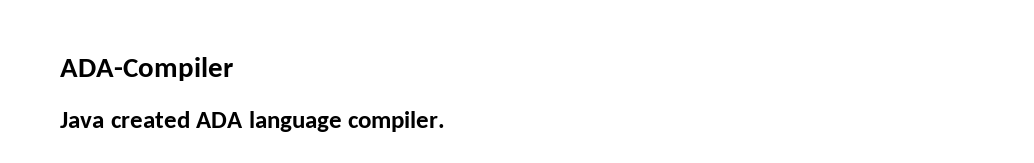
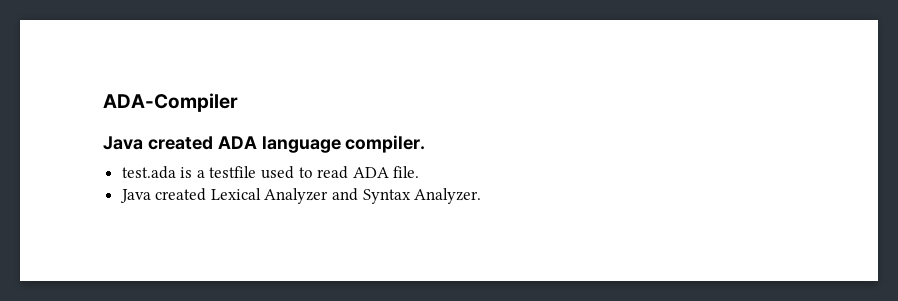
(446, 121) none -> [121,166,420,179] [119,188,482,204] // test.ada is a testfile used to read ADA file. // Java created Lexical Analyzer and Syntax Analyzer.

